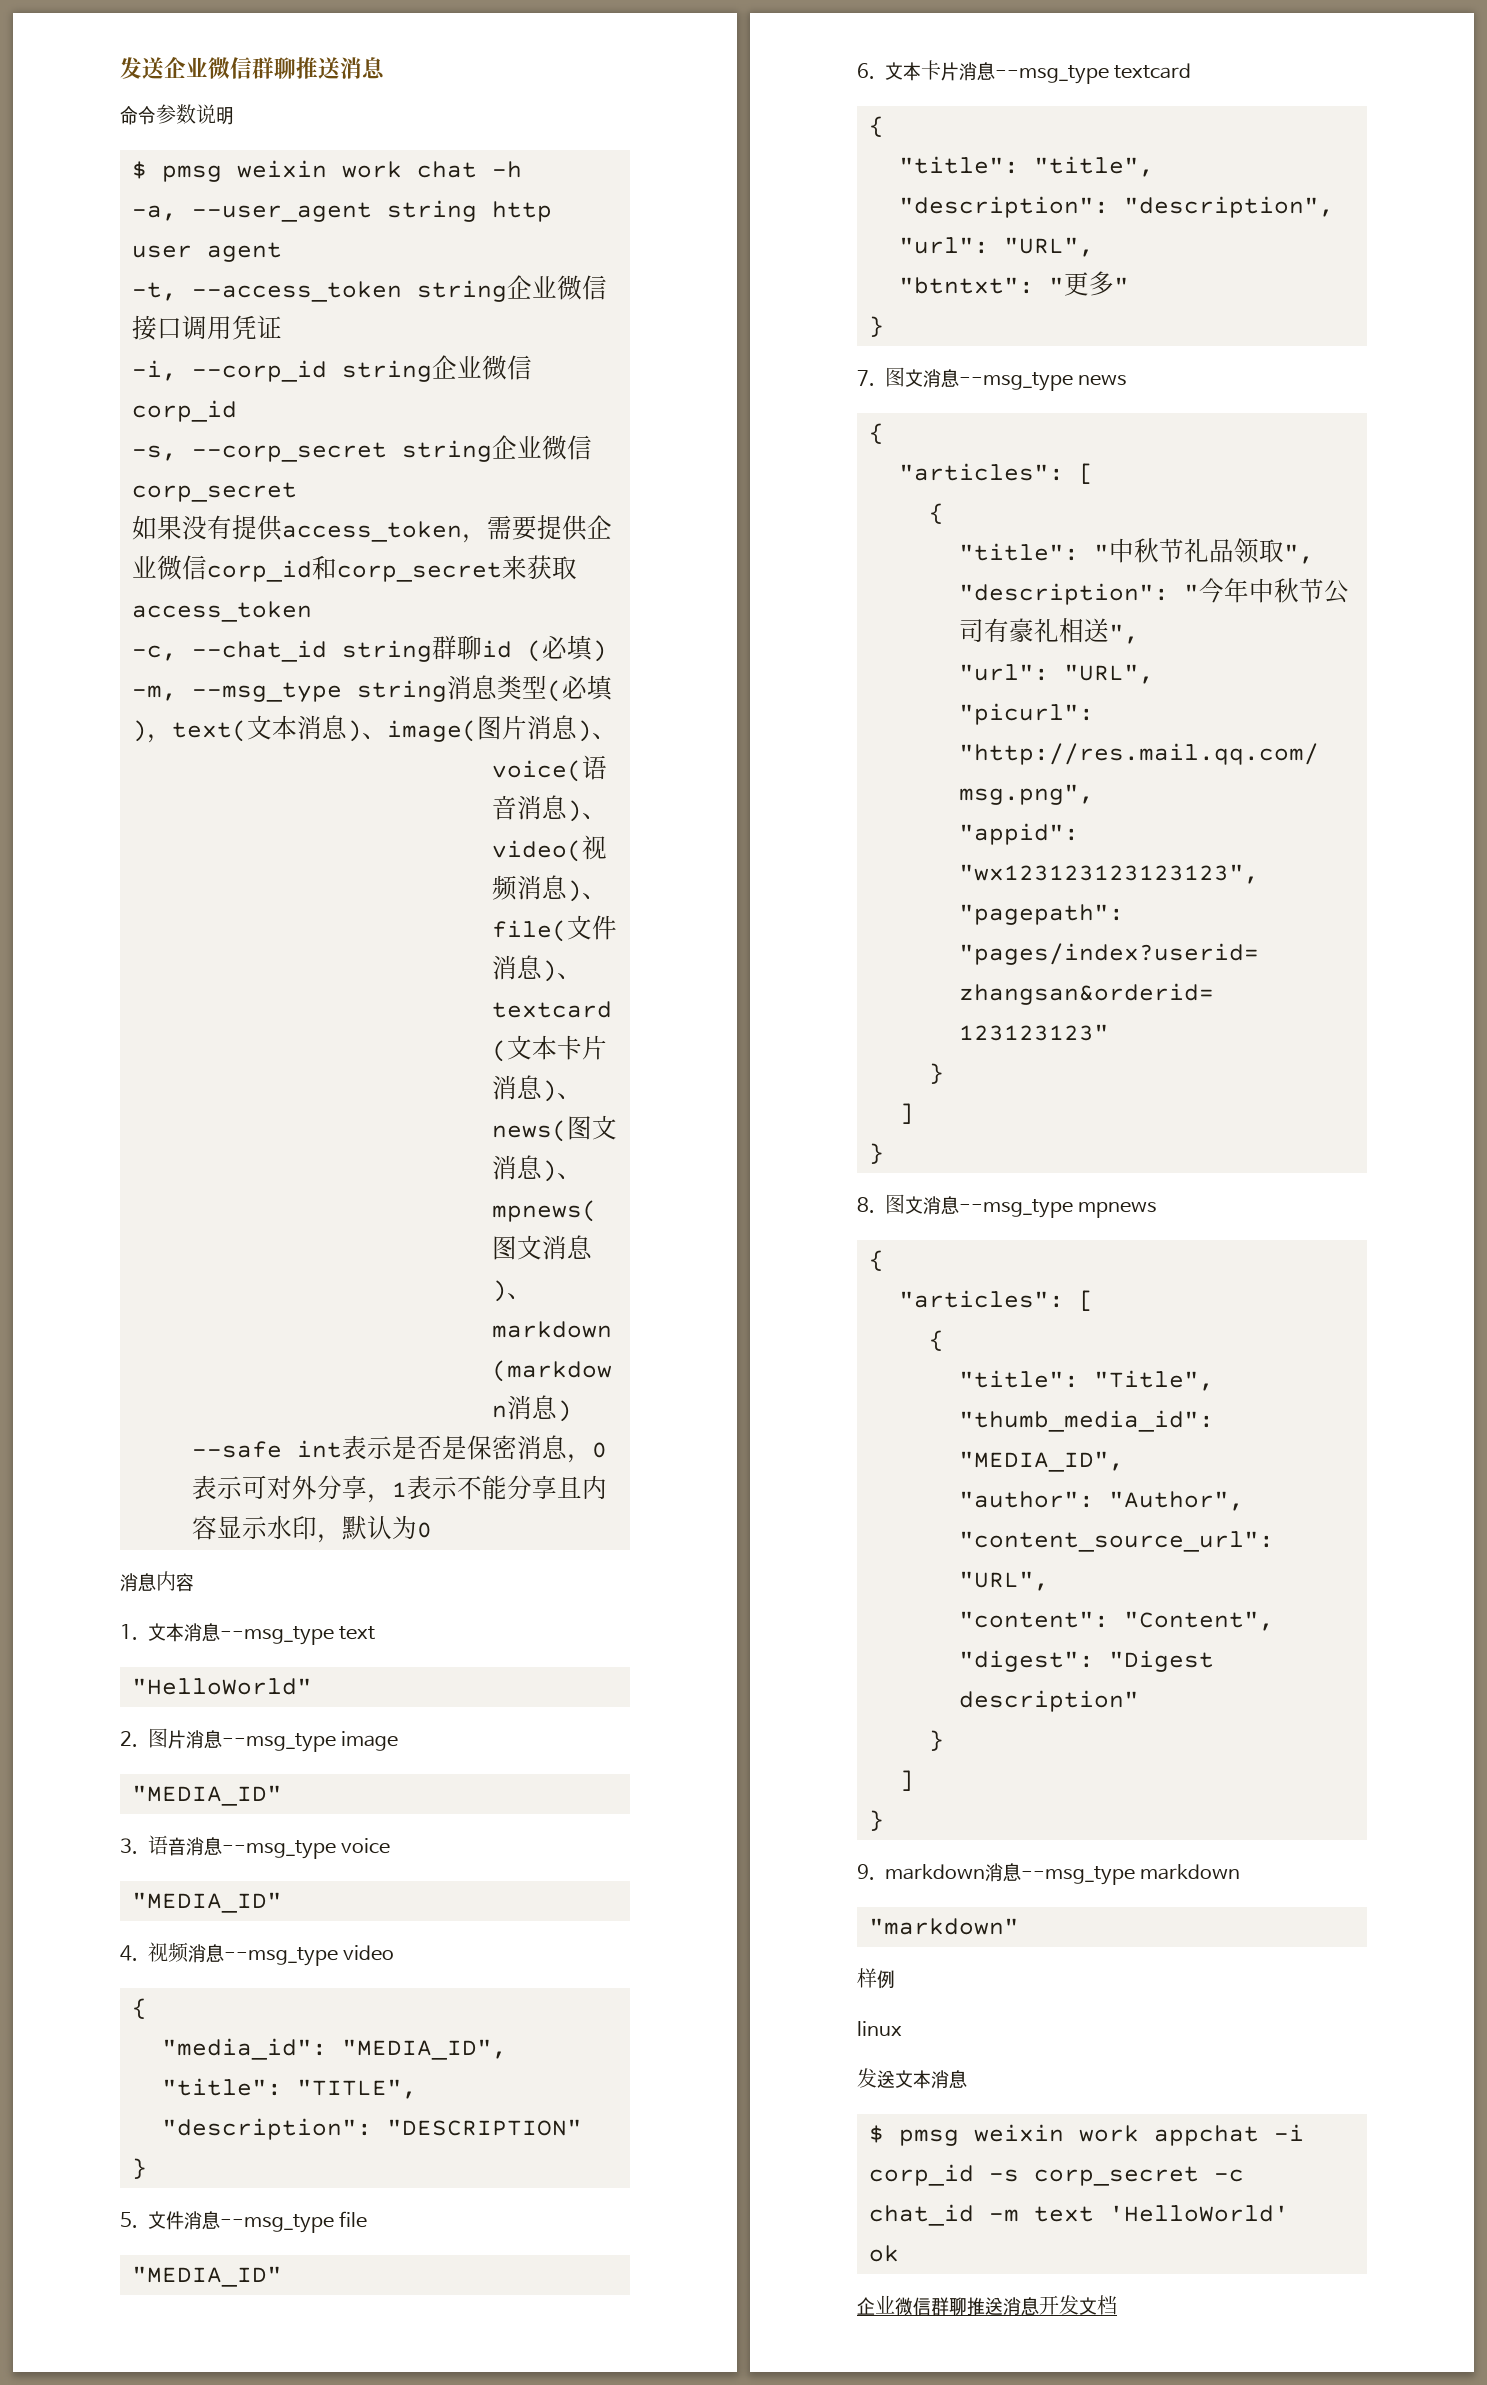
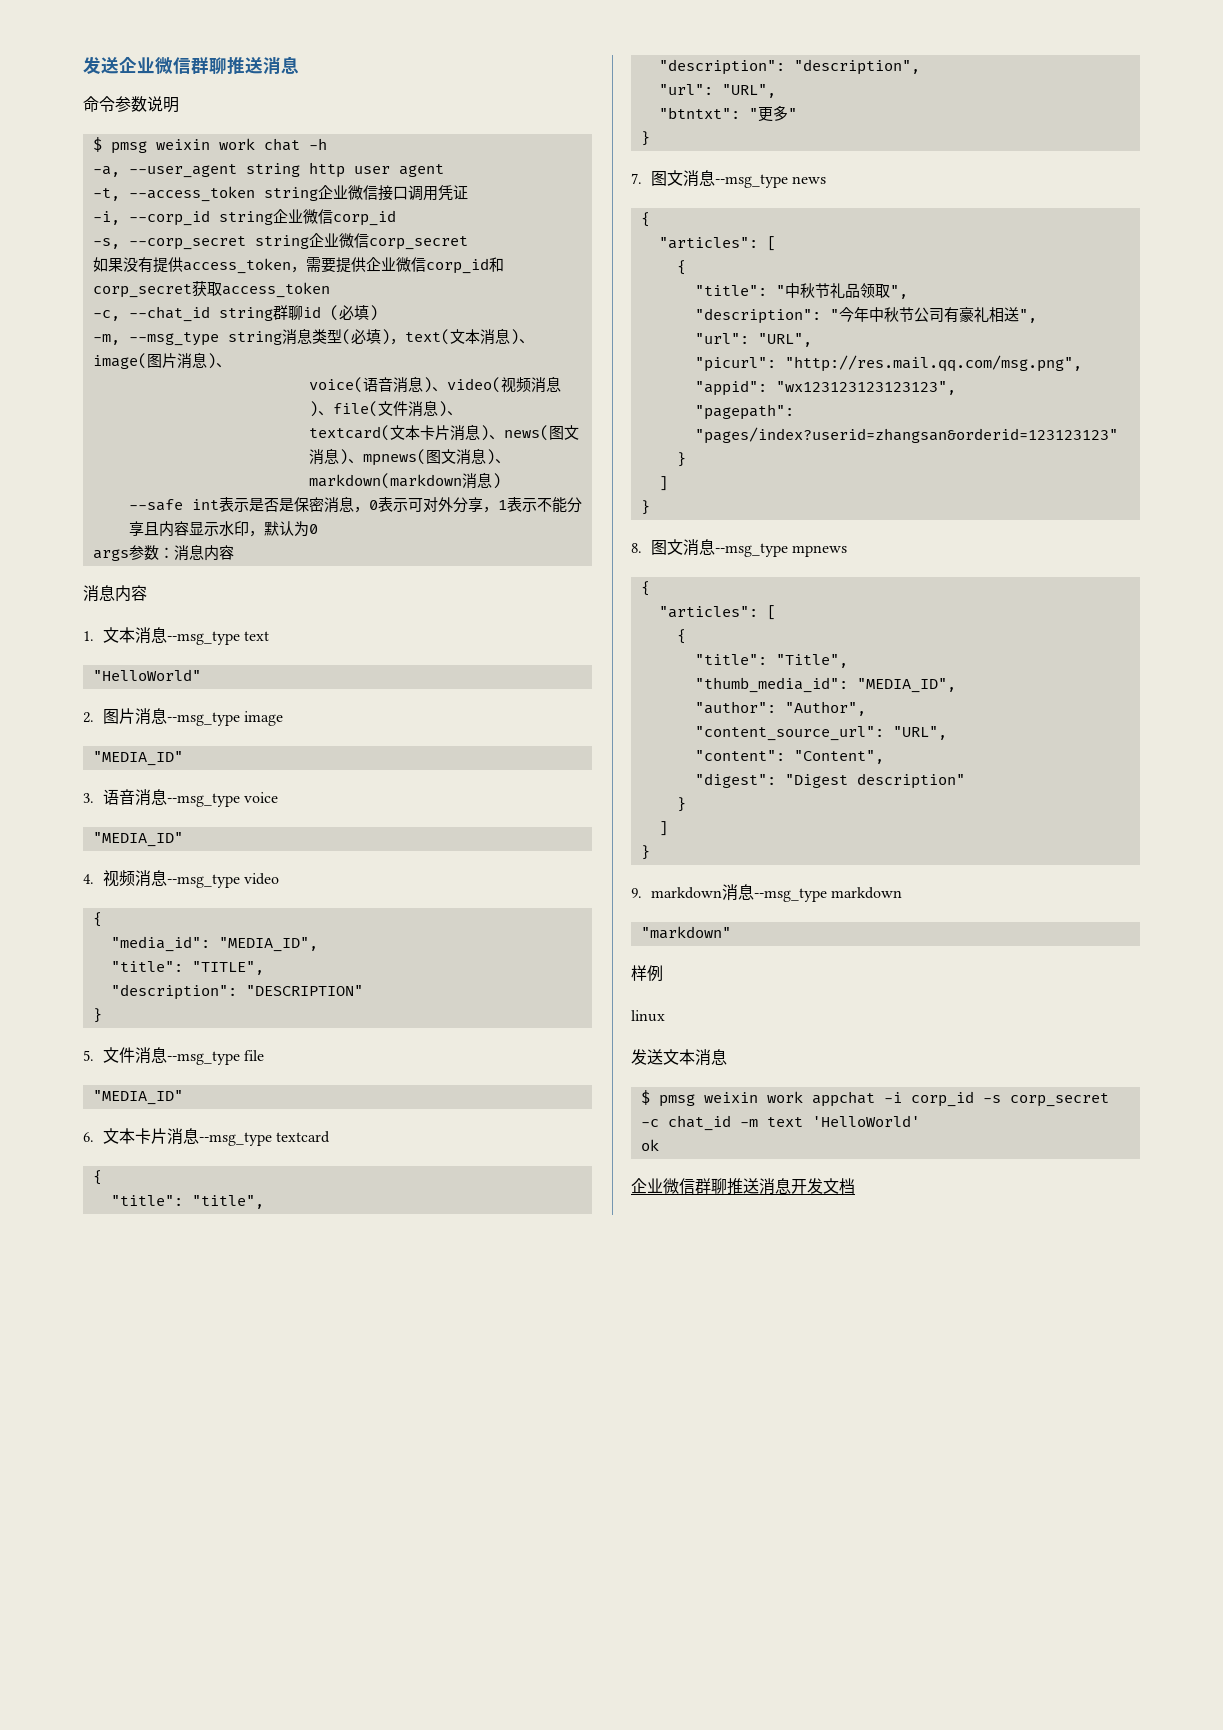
[502,555,527,580] 来 -> (192, 291) none
(432, 1530) none -> [92,544,234,561] // args参数：消息内容

